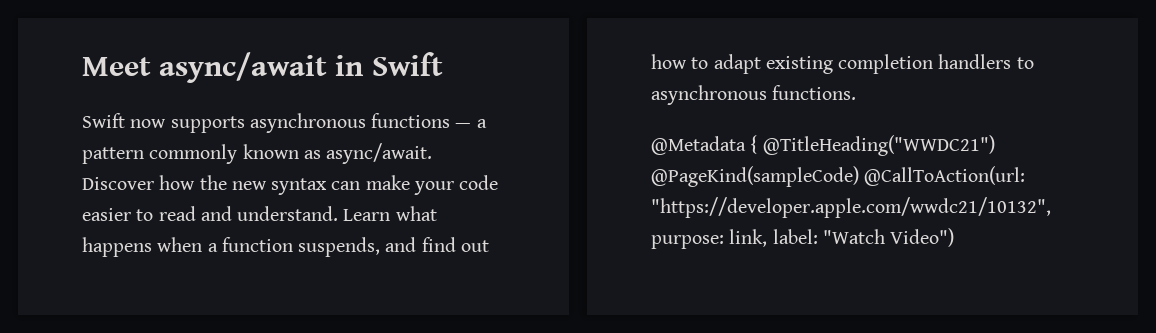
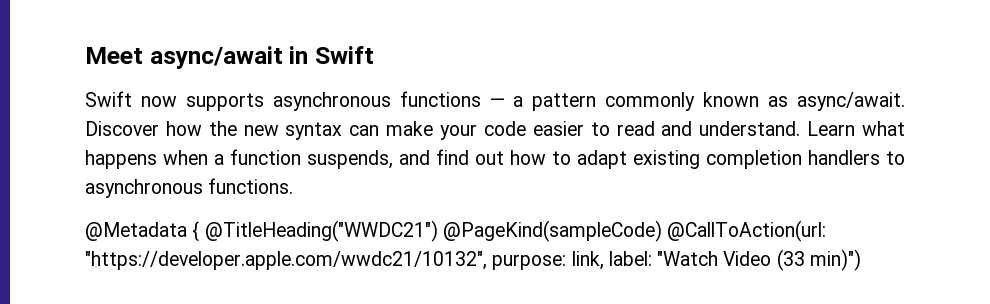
[890,228,955,247] Video") -> [723,249,861,271] Video (33 min)")

